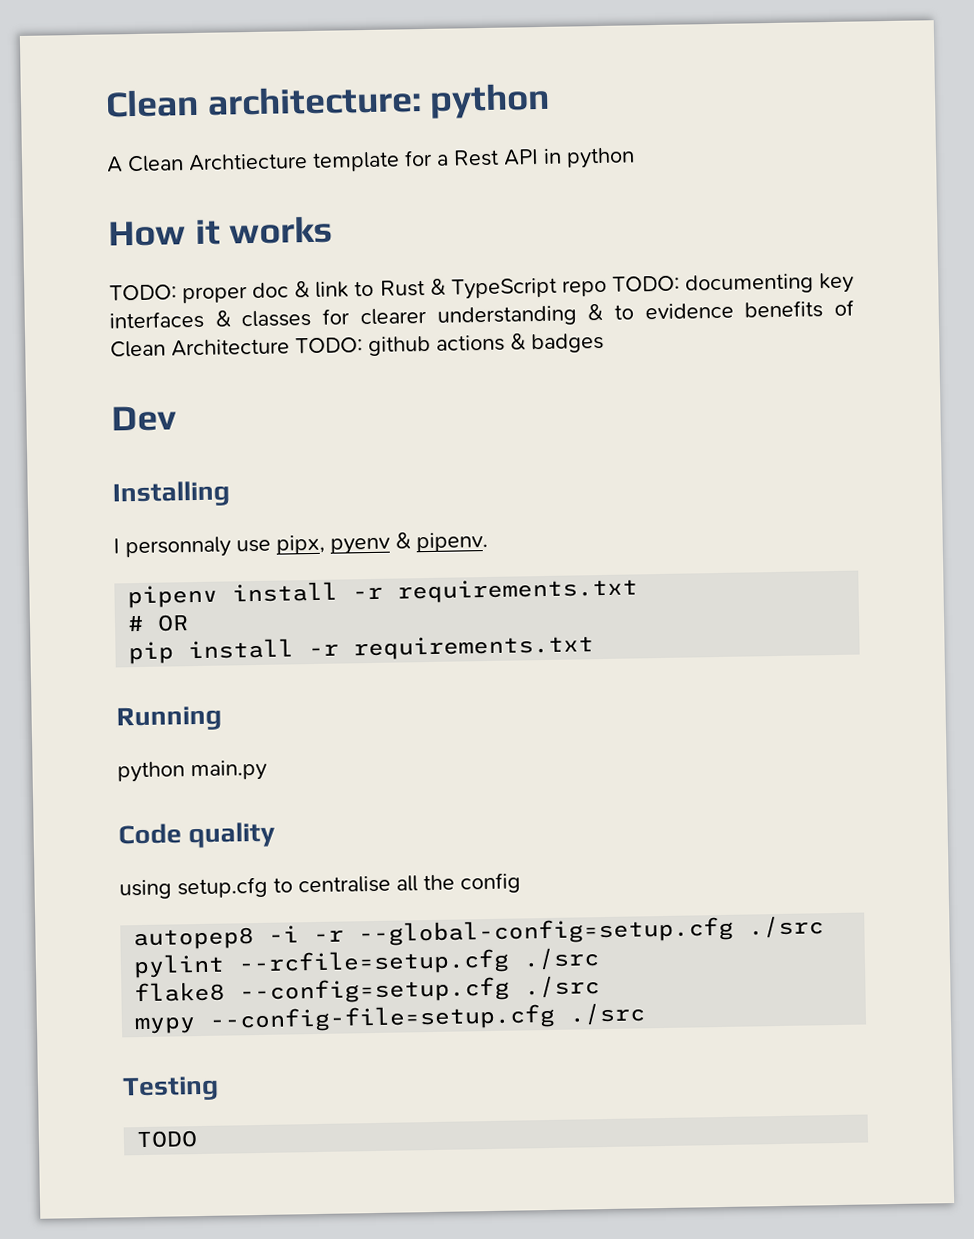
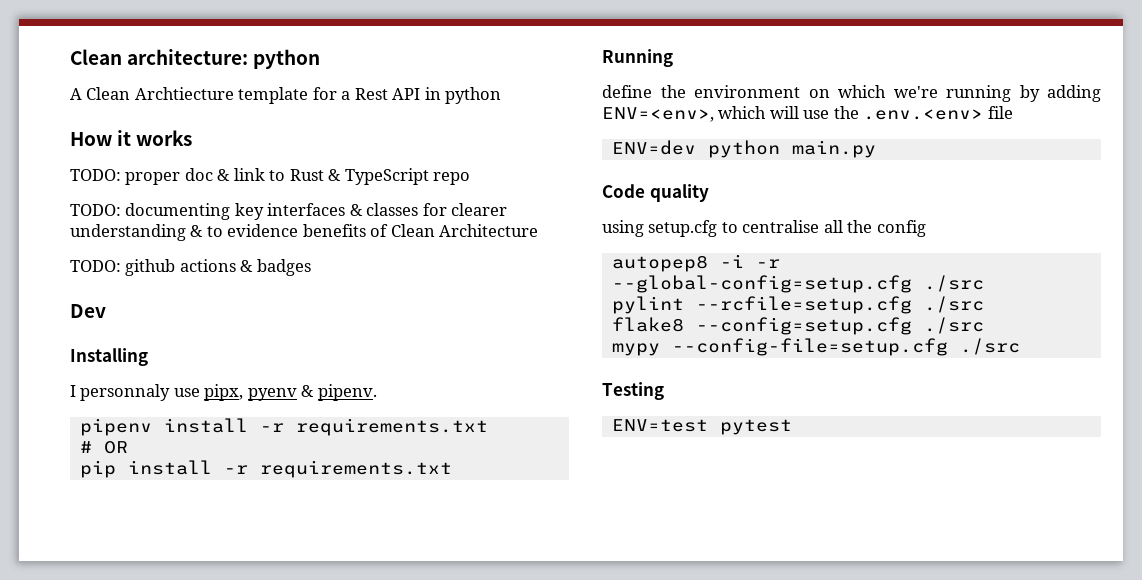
(607, 288) none -> (471, 178) //
(290, 347) none -> (539, 230) //
(222, 718) none -> [602,85,1101,102] [602,106,1013,122] [611,140,696,155] define the environment on which we're running by adding ENV=<env>, which will use the .env.<env> file // ENV=dev
[136,1130,199,1149] TODO -> [611,419,792,435] ENV=test pytest

